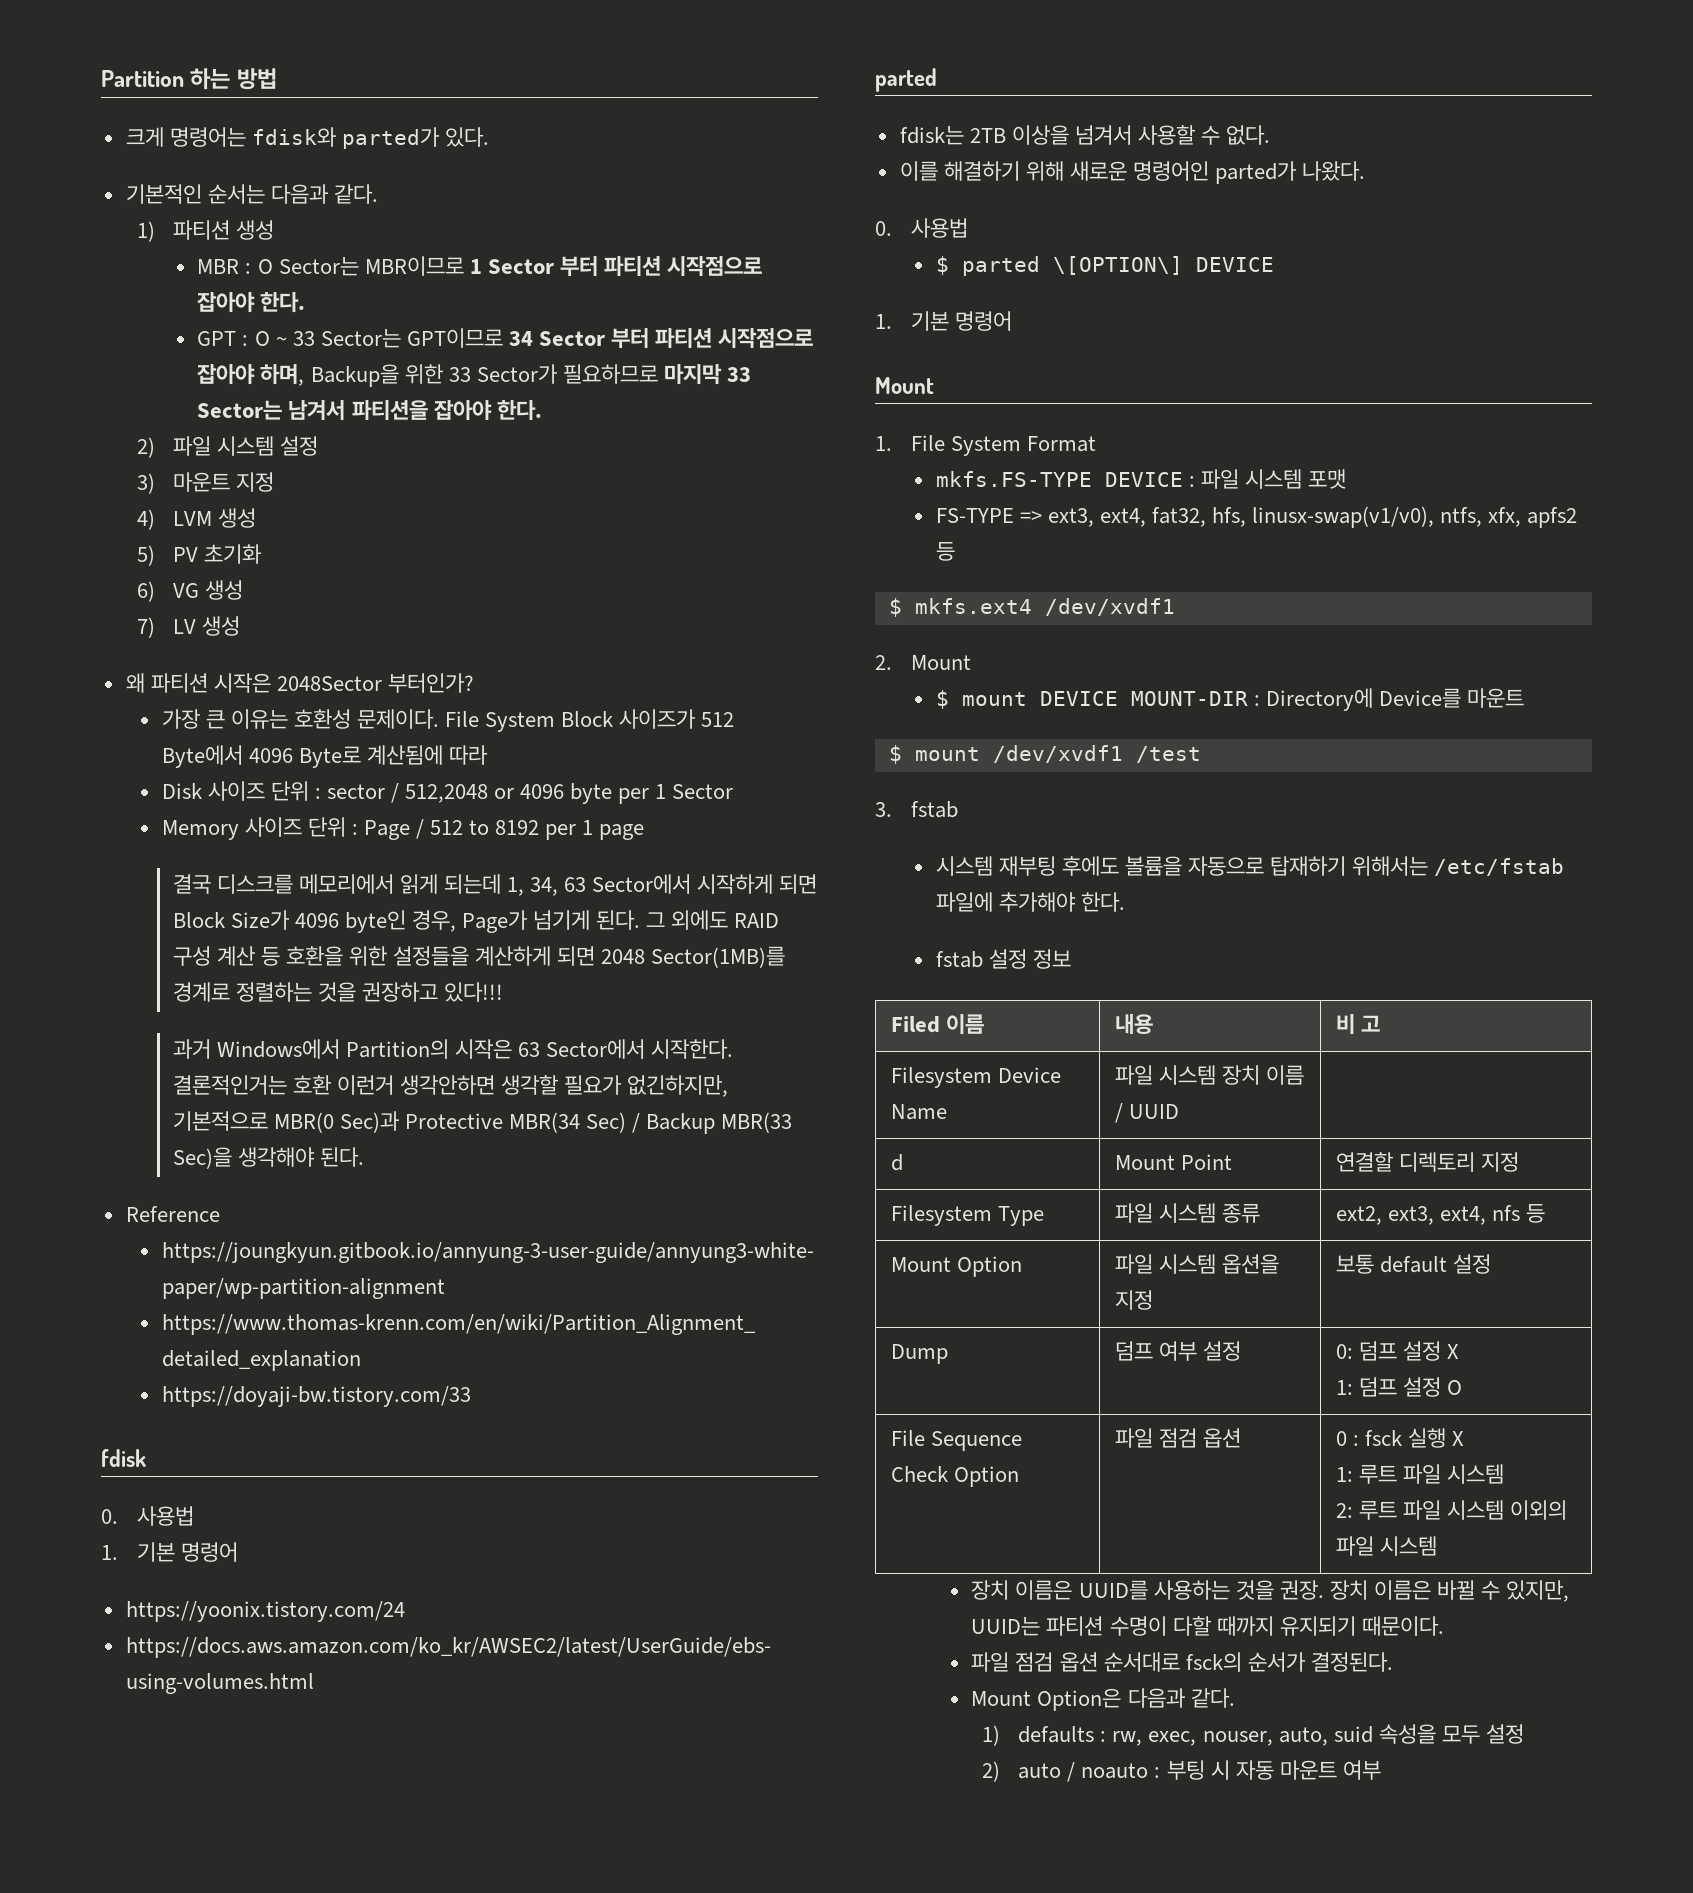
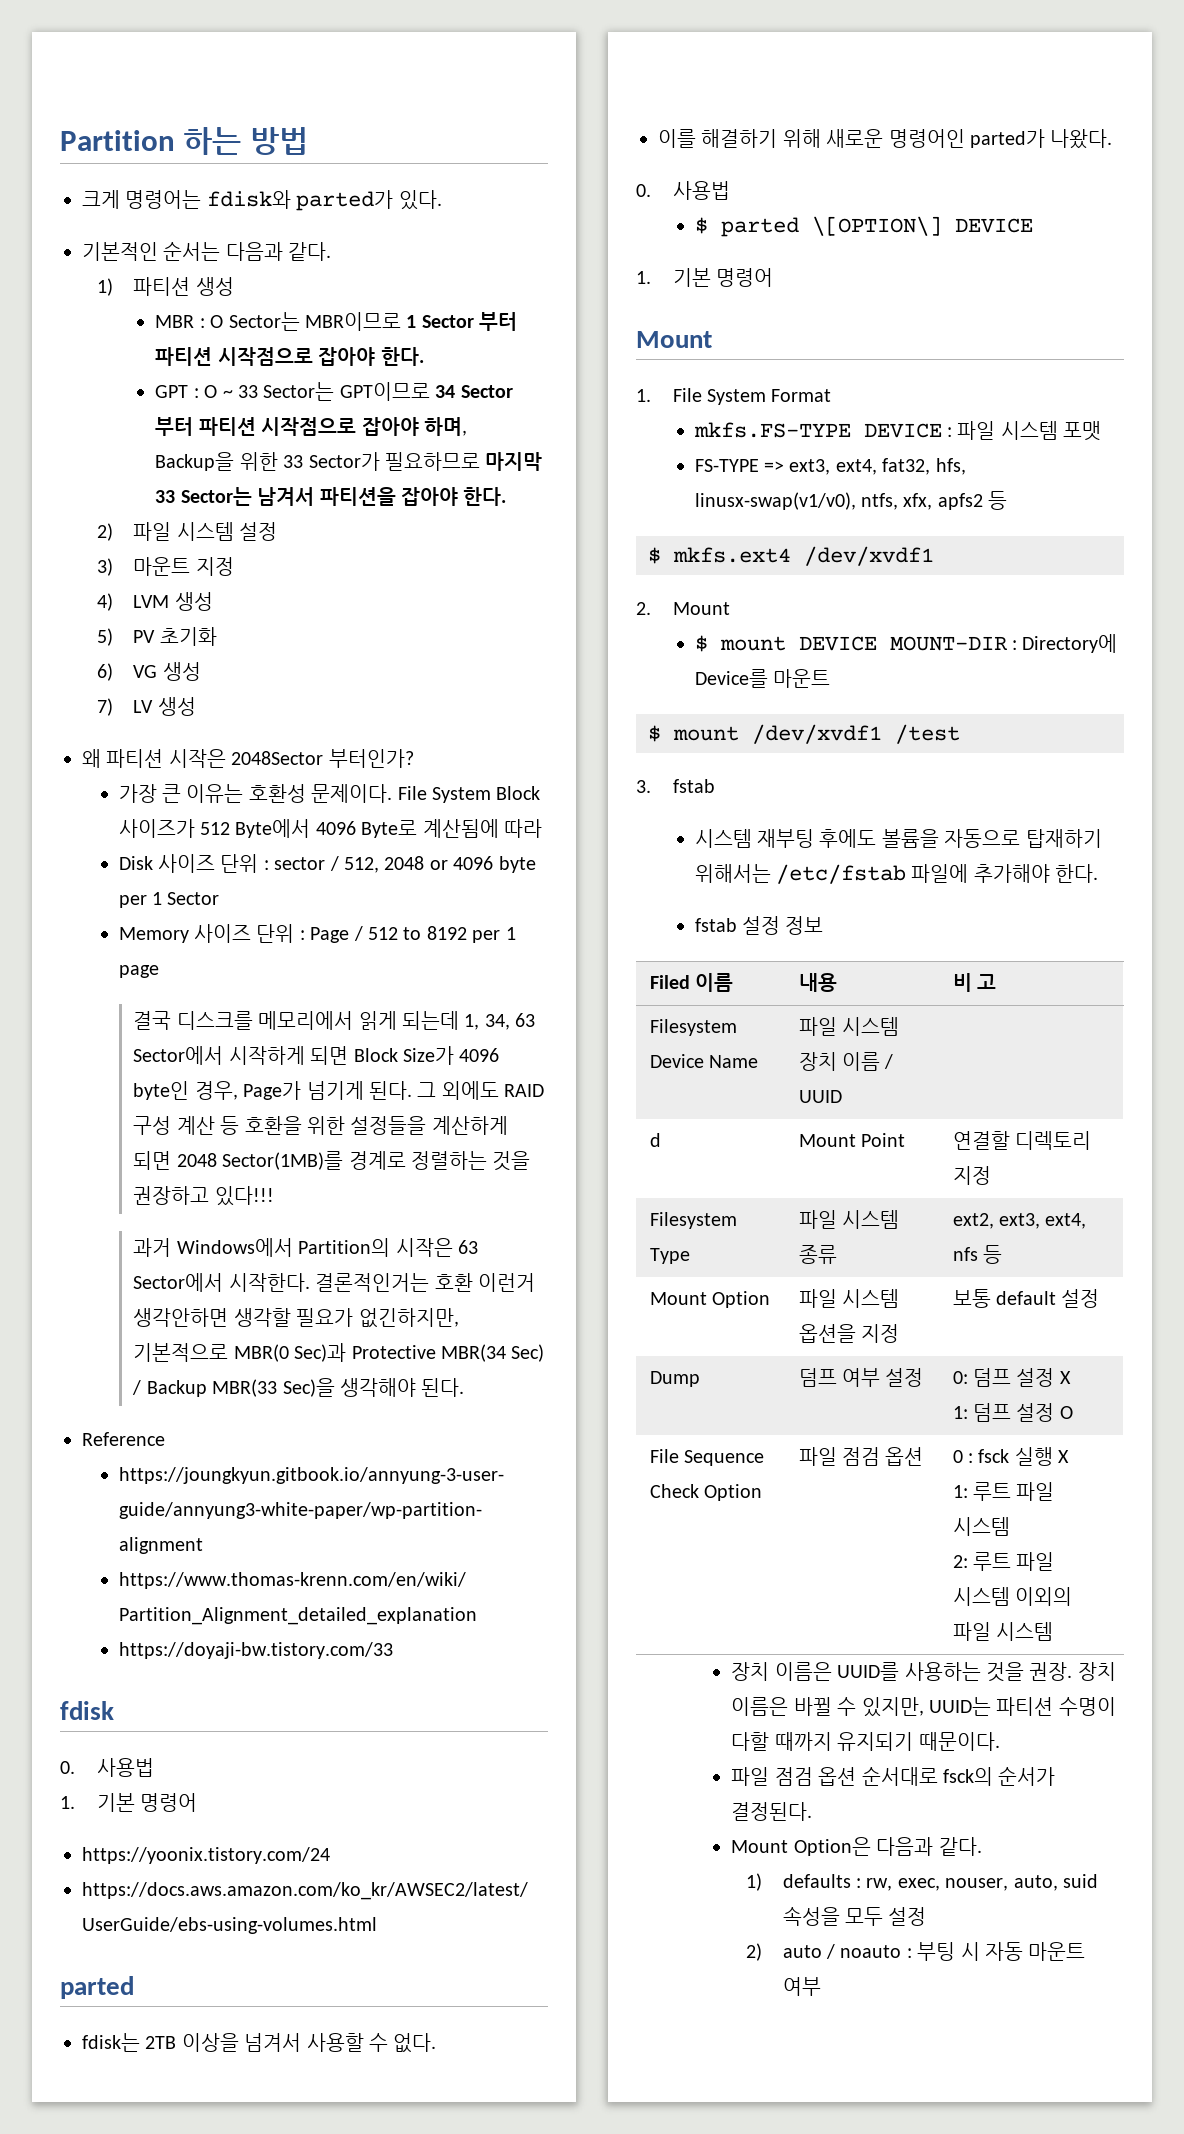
[405,784,489,803] 512,2048 -> [344,856,425,873] 512, 2048

